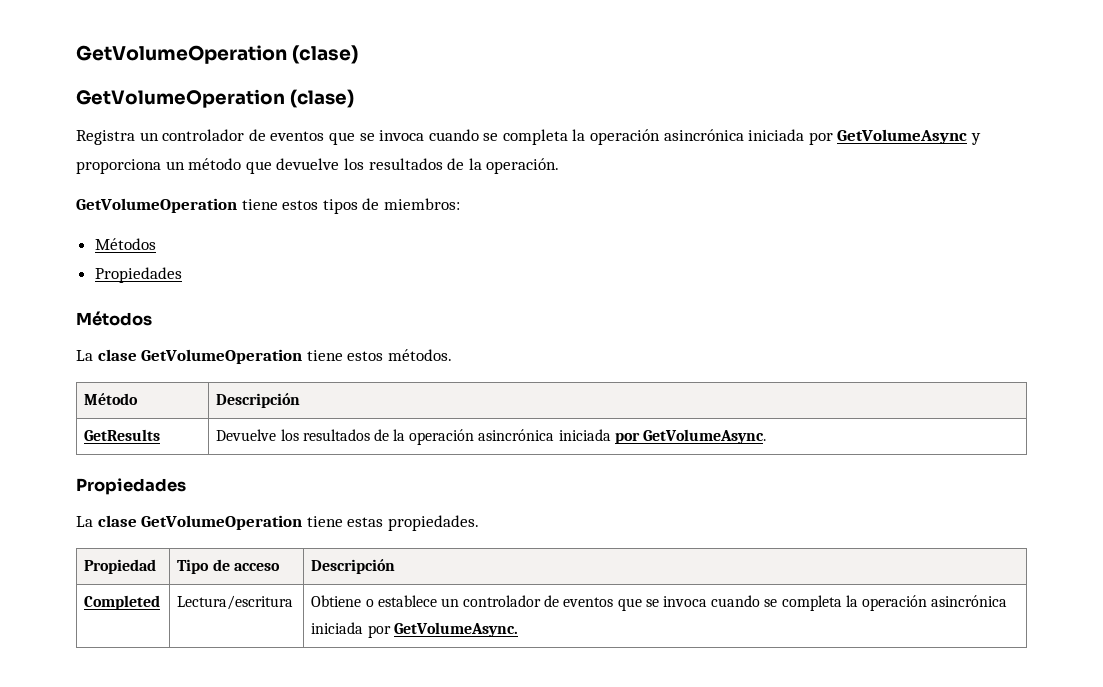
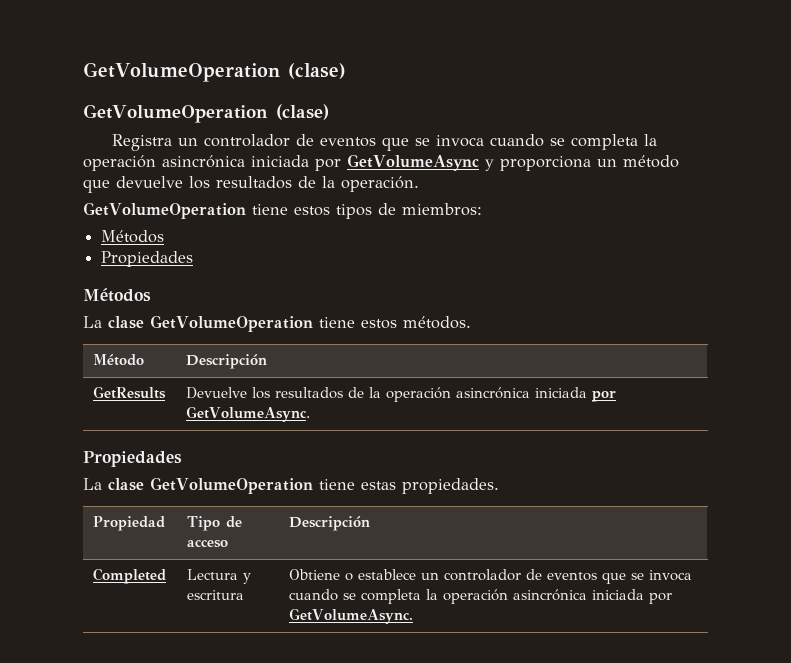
[177,595,294,610] Lectura/escritura -> [187,569,252,584] [187,590,245,600] Lectura y escritura

